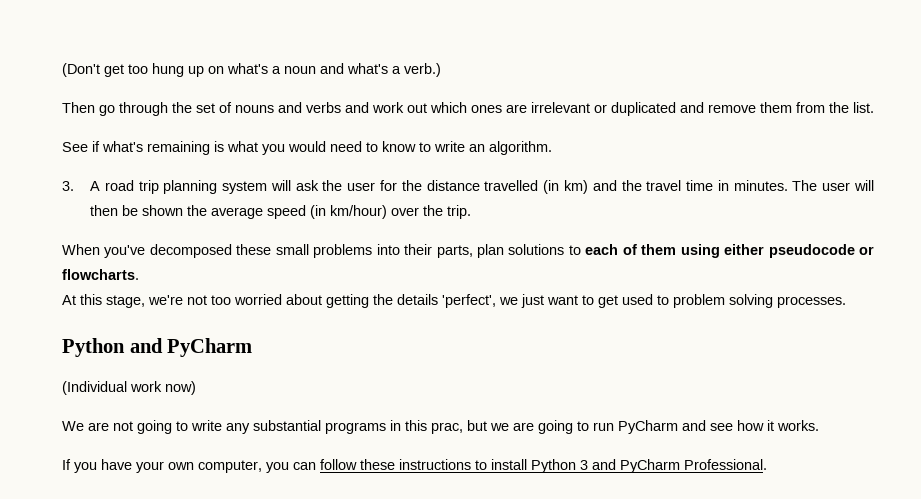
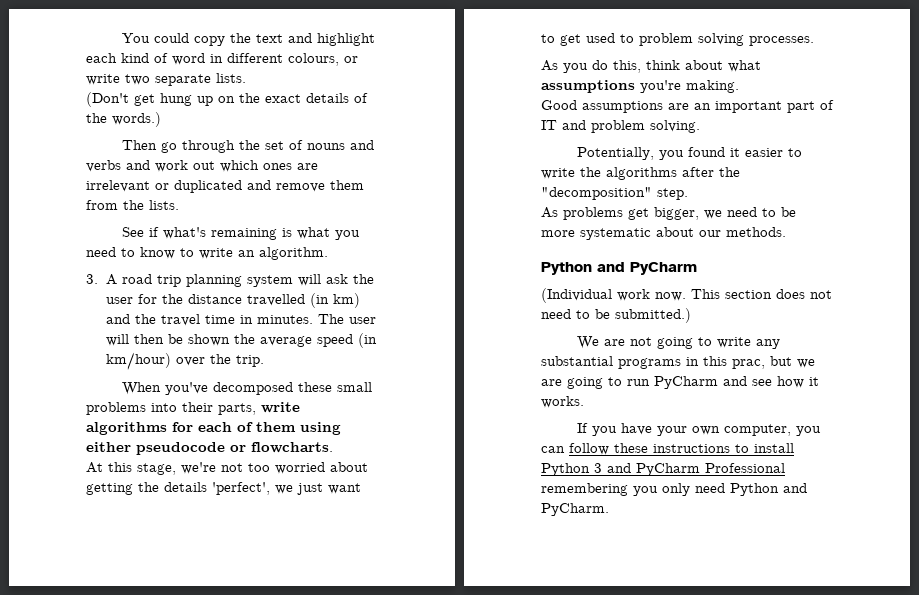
(62, 70) none -> [122,33,376,46] [86,53,358,66] [86,73,246,86] You could copy the text and highlight each kind of word in different colours, or write two separate lists. //
[128,64,148,74] too -> (155, 100) none
[227,63,441,77] what's a noun and what's a verb.) -> [239,93,368,103] [86,112,161,127] the exact details of the words.)
[853,102,874,113] list. -> [149,200,179,210] lists.
[288,141,326,152] would -> (361, 235) none
[477,244,581,258] plan solutions to -> [261,402,300,413] [86,422,193,435] write algorithms for
(846, 302) none -> [541,60,761,73] [541,80,739,93] [541,100,834,113] [541,120,700,133] [577,147,803,160] [541,167,740,180] [541,187,688,200] [541,207,796,220] [541,227,786,240] // As you do this, think about what assumptions you're making. // Good assumptions are an important part of IT and problem solving. // Potentially, you found it easier to write the algorithms after the "decomposition" step. // As problems get bigger, we need to be more systematic about our methods.
[165,381,196,395] now) -> [655,289,832,301] [541,308,691,323] now. This section does not need to be submitted.)
[684,459,767,470] Professional. -> [705,463,785,473] [541,483,807,496] [541,503,609,516] Professional remembering you only need Python and PyCharm.

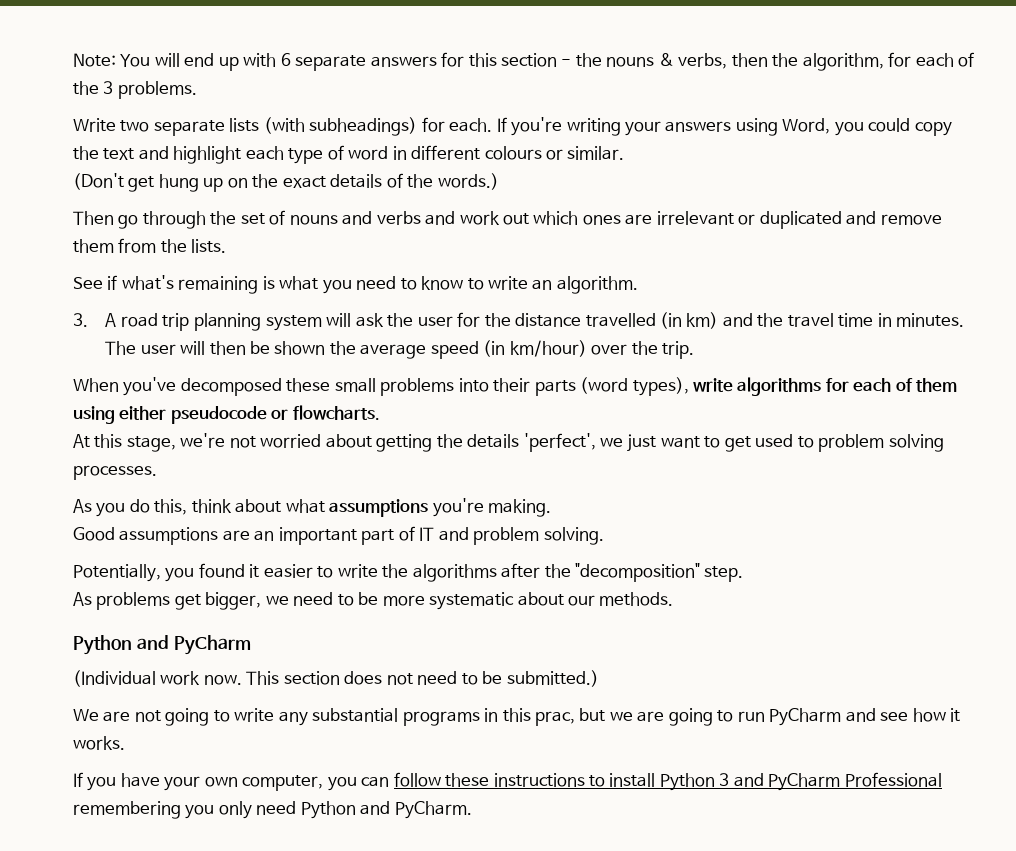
[122,33,151,43] You -> [73,52,974,71] [73,81,197,99] [73,117,864,136] Note: You will end up with 6 separate answers for this section - the nouns & verbs, then the algorithm, for each of the 3 problems. // Write two separate lists (with subheadings) for each. If you're writing your answers using Word, you
[121,53,149,63] kind -> [288,148,324,164] type
[288,53,358,66] [86,73,246,86] colours, or write two separate lists. -> [484,146,625,160] colours or similar.
[218,403,256,415] parts, -> [534,377,689,396] parts (word types),
[248,463,270,472] too -> (256, 442) none

